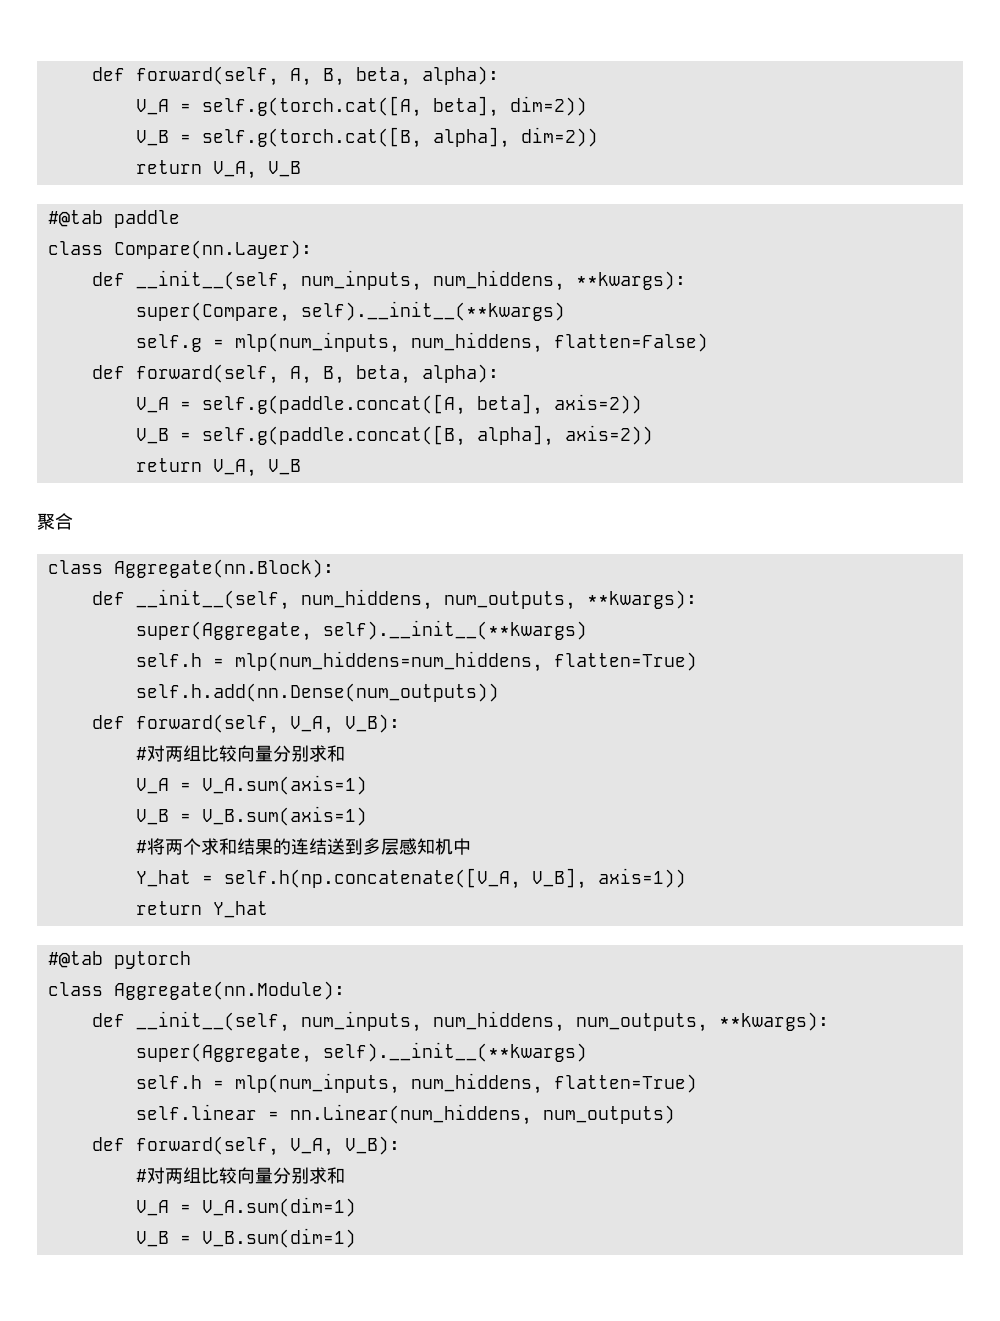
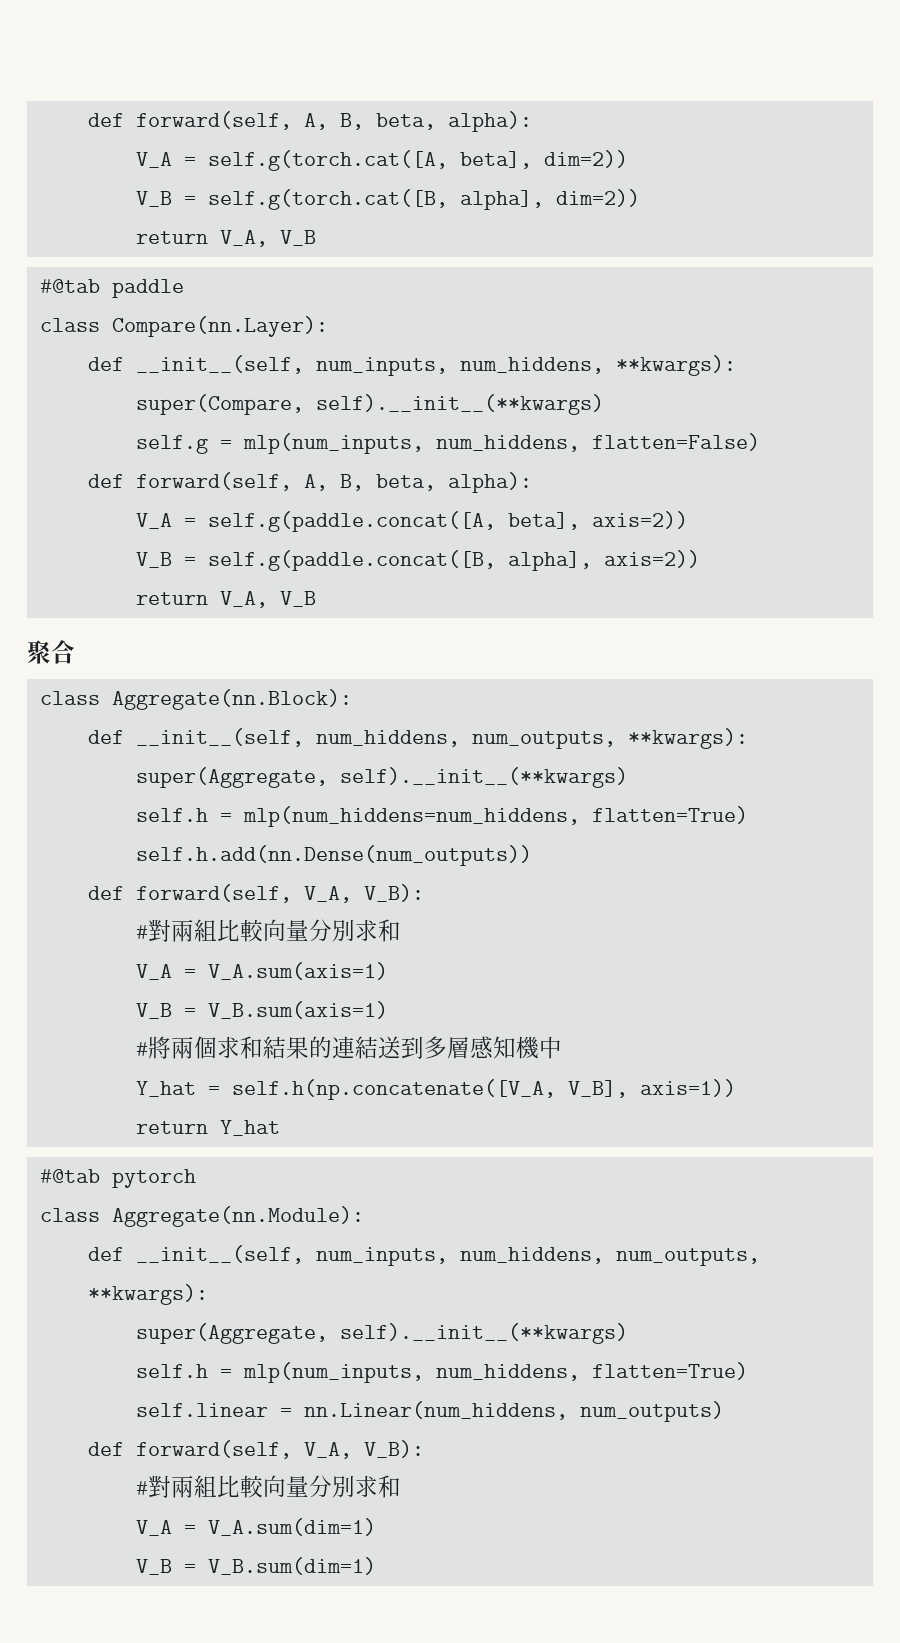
[146,745,309,762] 对两组比较向量分别 -> [147,919,355,942] 對兩組比較向量分別
[146,838,453,855] 将两个求和结果的连结送到多层感知机 -> [147,1036,539,1059] 將兩個求和結果的連結送到多層感知機
[146,1167,309,1184] 对两组比较向量分别 -> [147,1475,355,1498] 對兩組比較向量分別

